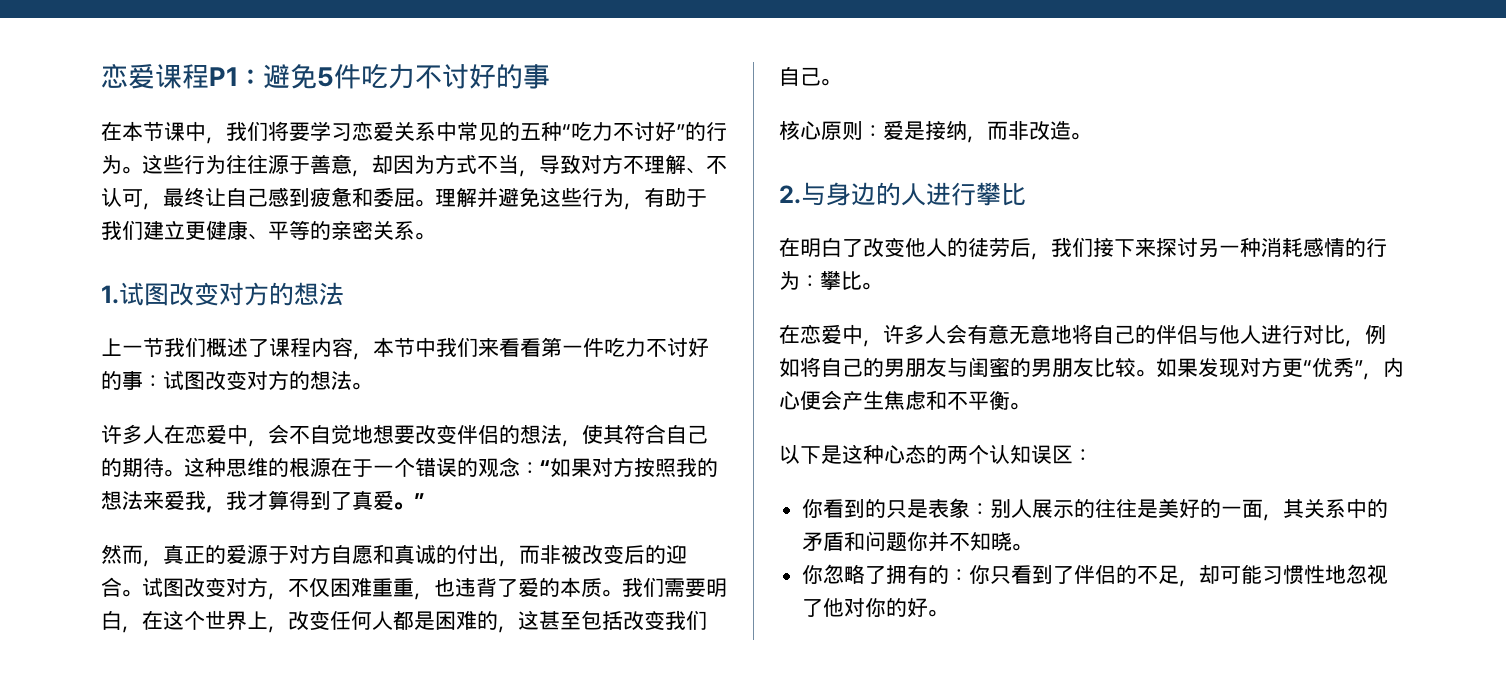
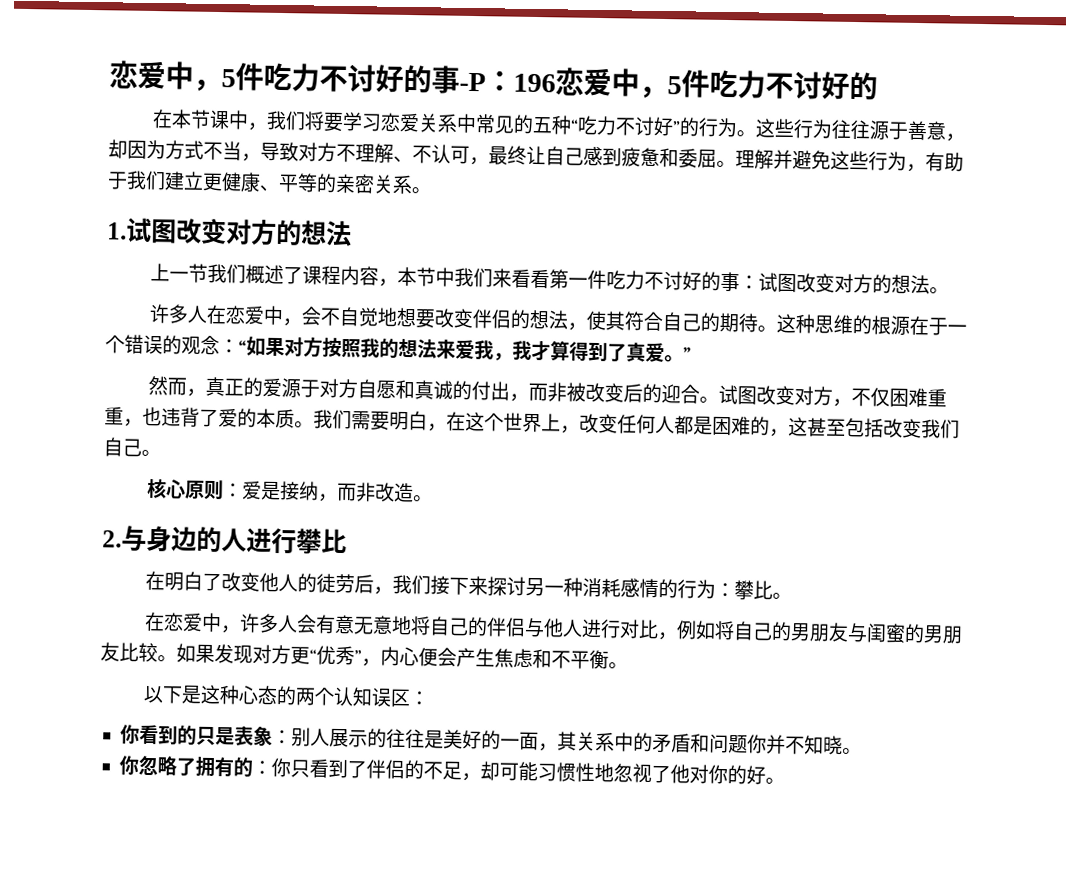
[101,63,317,89] 恋爱课程P1：避免 -> [109,60,222,93] 恋爱中，
(550, 76) none -> [459,67,878,101] -P：196恋爱中，5件吃力不讨好的

